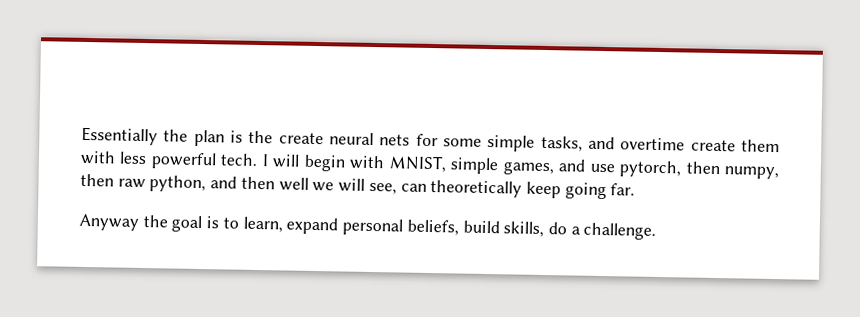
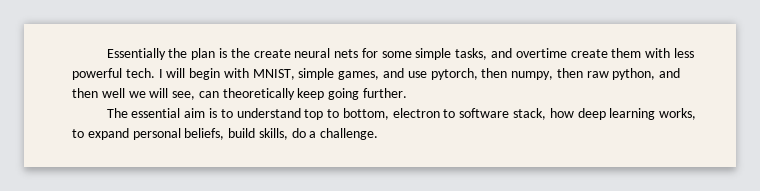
[610,183,636,196] [79,213,283,233] far. // Anyway the goal is to learn, -> [363,88,408,98] [106,108,697,120] [72,129,84,138] further. // The essential aim is to understand top to bottom, electron to software stack, how deep learning works, to

